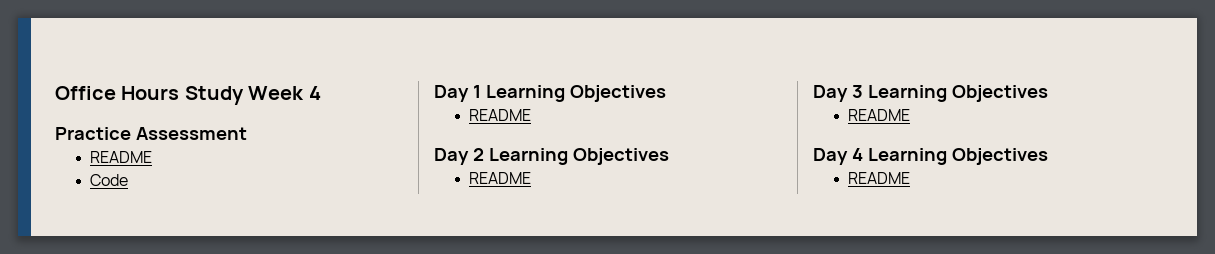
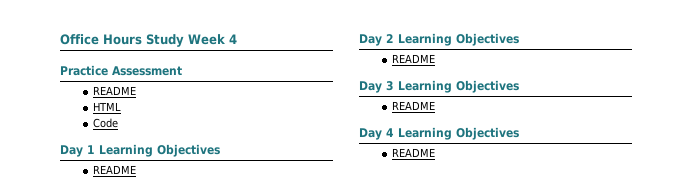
(153, 157) none -> [92,102,121,111] // HTML

